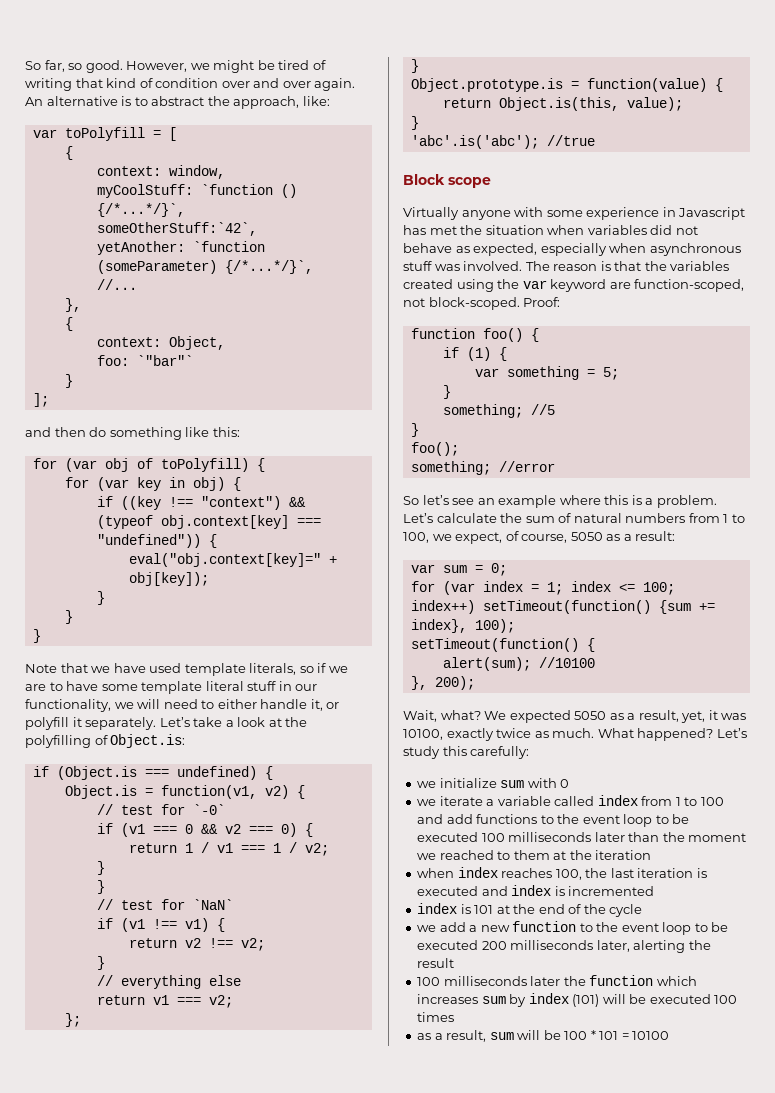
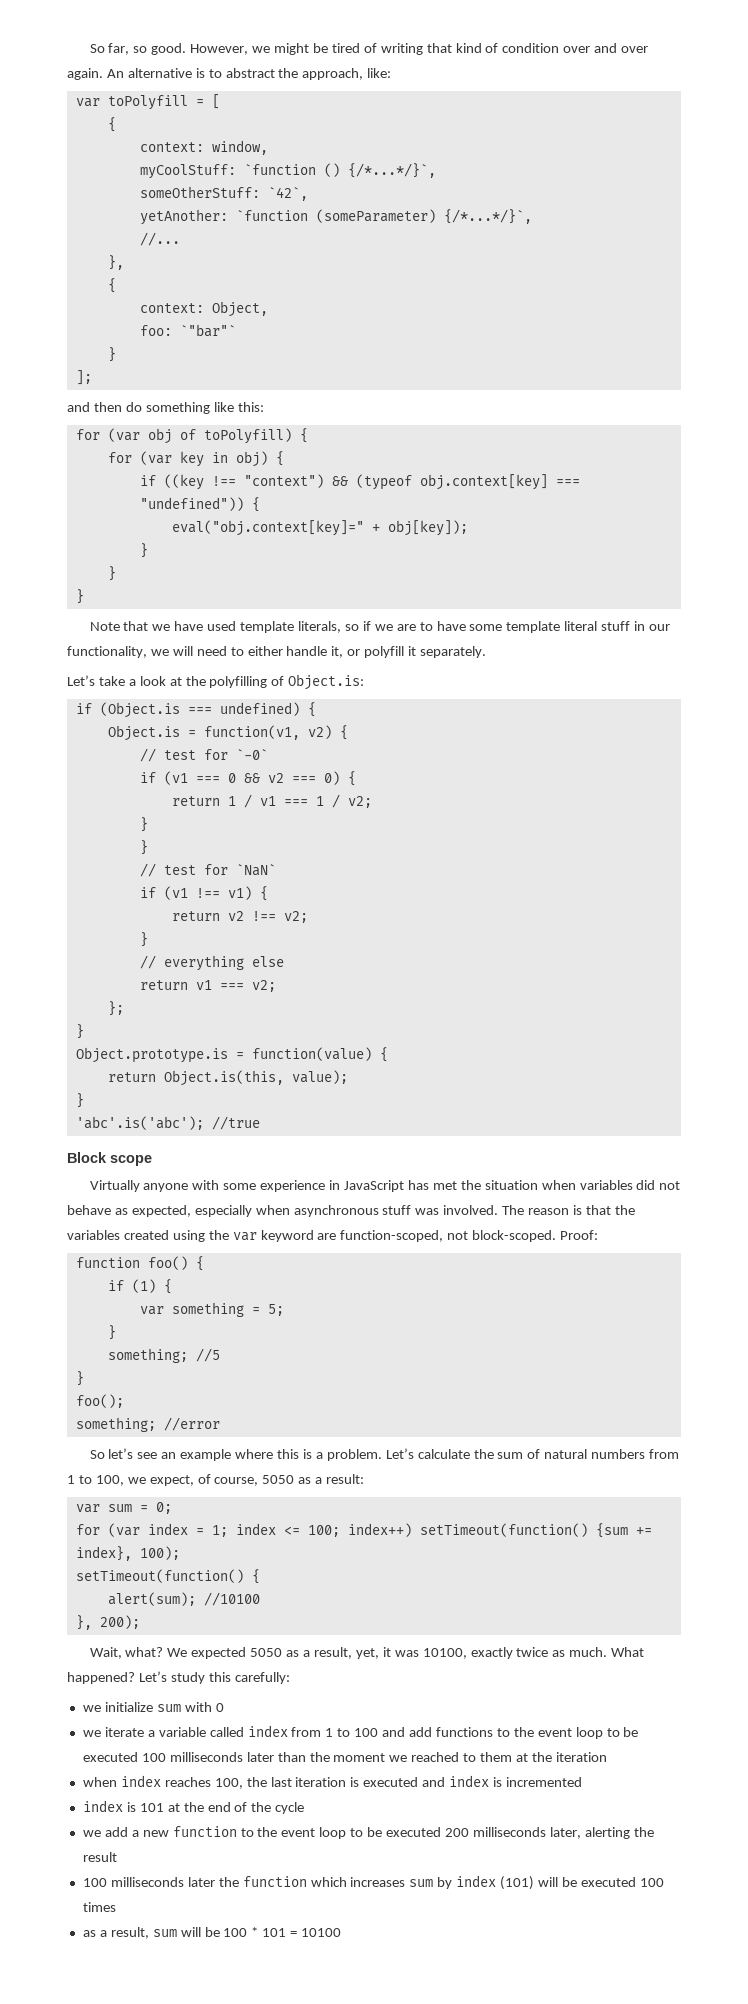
[96,222,257,236] someOtherStuff:`42`, -> [139,186,308,201] someOtherStuff: `42`,
(157, 723) none -> (487, 652) //
[678,207,746,220] Javascript -> [344,1180,405,1192] JavaScript

